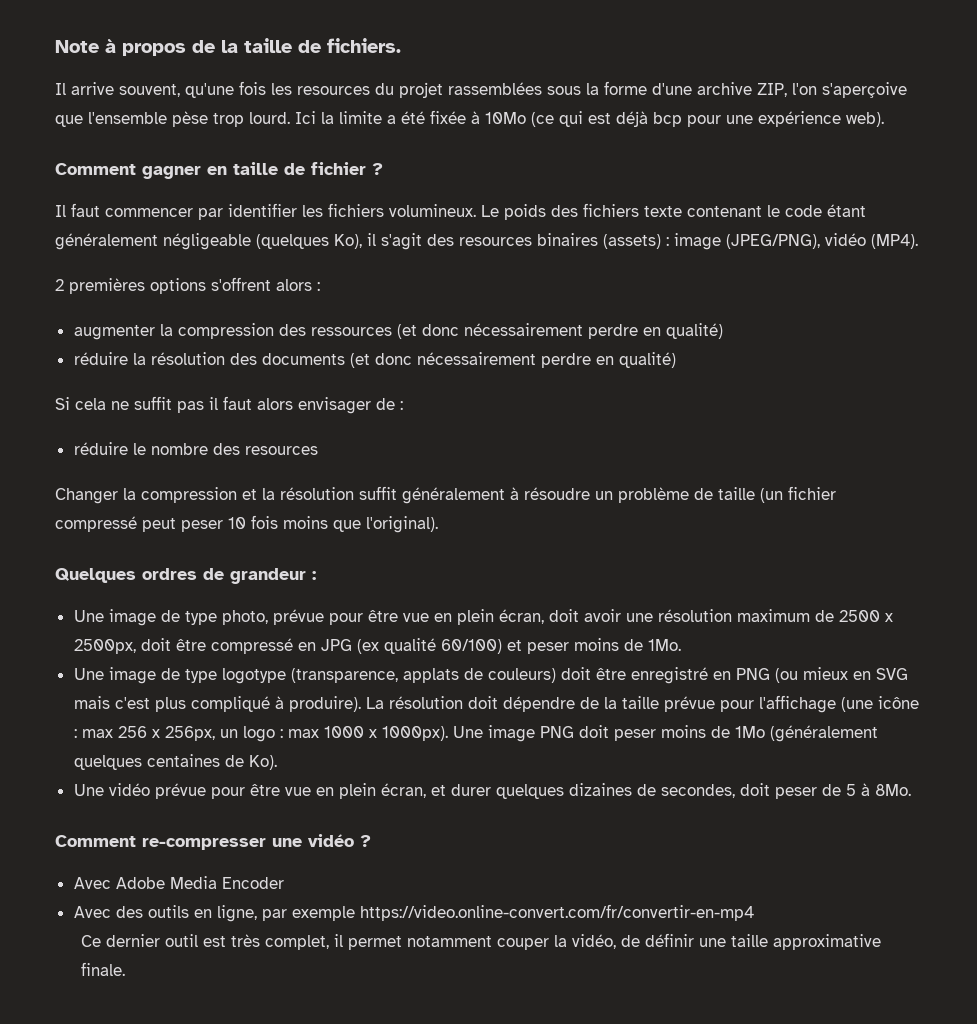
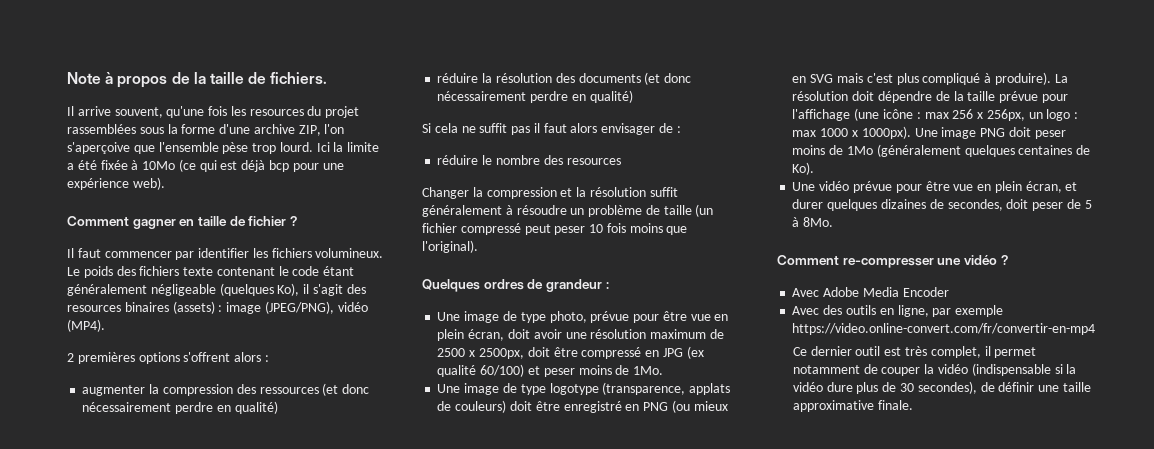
(492, 941) none -> [863,364,878,374] de
[571,934,616,949] vidéo, -> [938,363,1077,376] [792,381,977,394] vidéo (indispensable si la vidéo dure plus de 30 secondes),

